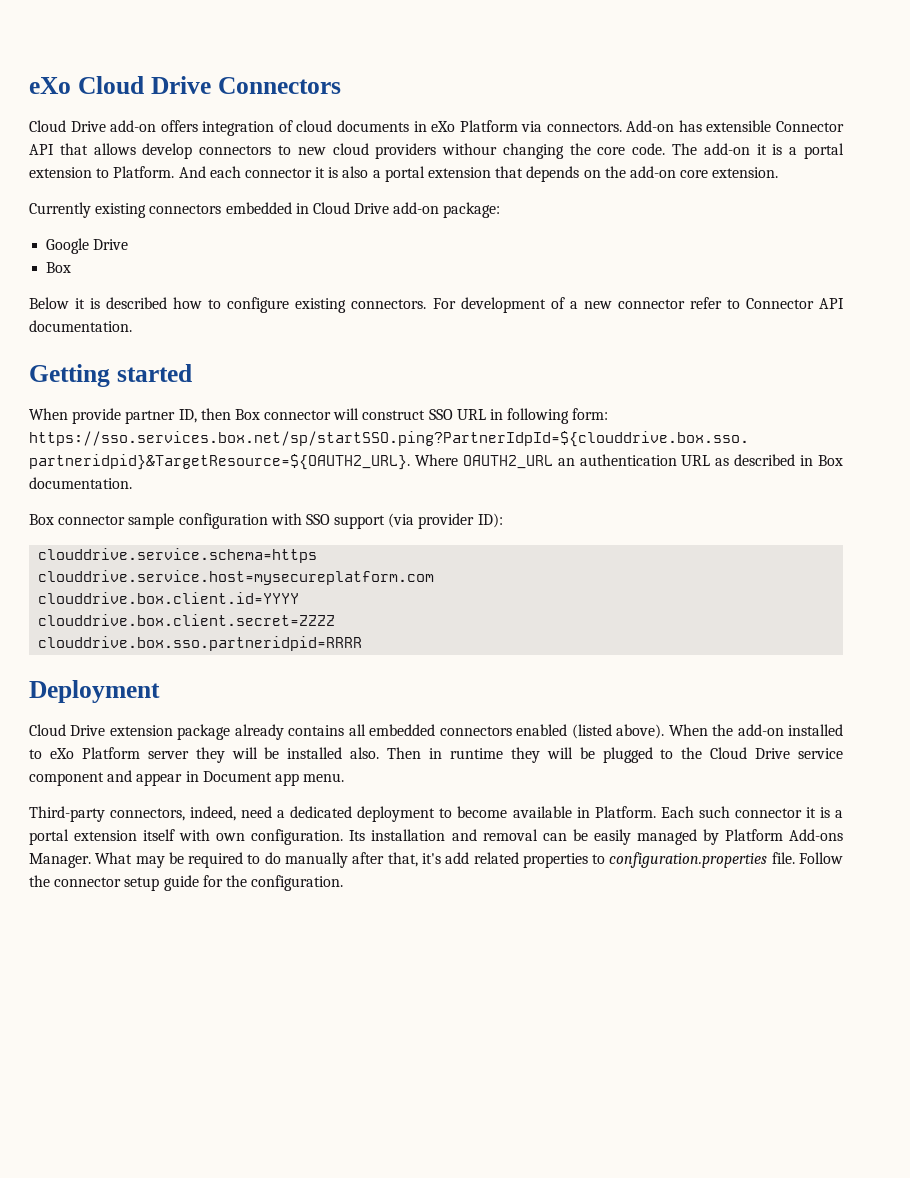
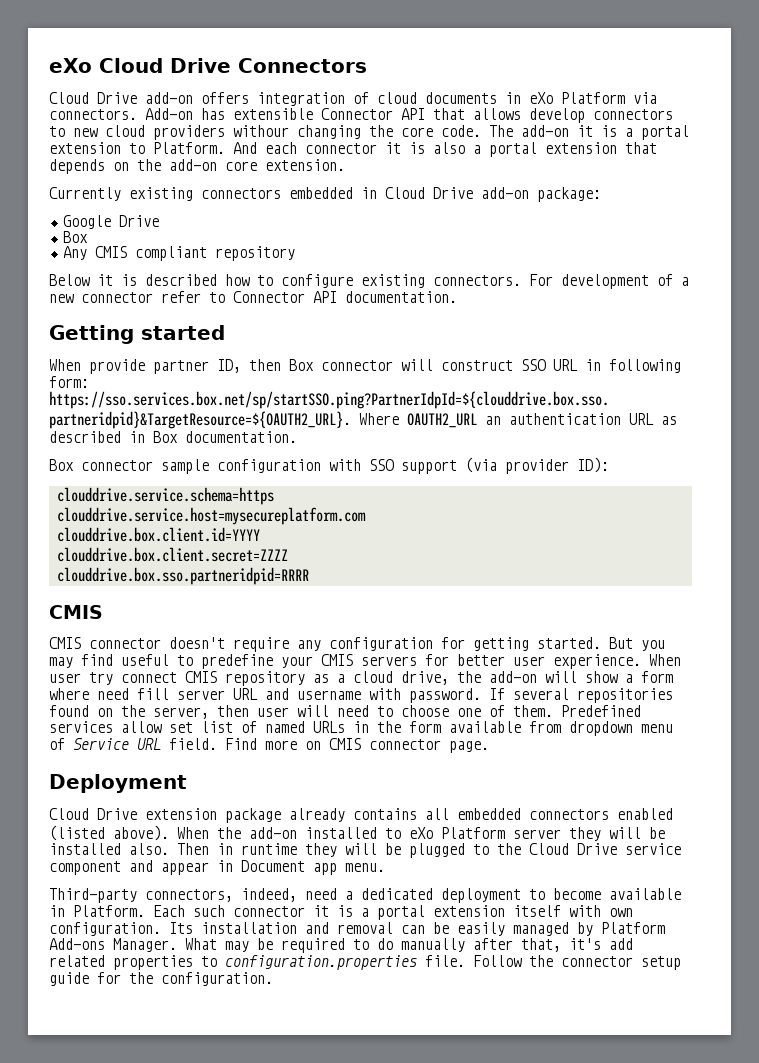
(72, 267) none -> [62,246,295,261] // Any CMIS compliant repository
(363, 643) none -> [49,605,103,619] [49,637,665,652] [49,654,681,669] [49,671,673,686] [49,688,673,703] [49,705,641,719] [49,721,673,736] [49,738,489,753] // CMIS // CMIS connector doesn't require any configuration for getting started. But you may find useful to predefine your CMIS servers for better user experience. When user try connect CMIS repository as a cloud drive, the add-on will show a form where need fill server URL and username with password. If several repositories found on the server, then user will need to choose one of them. Predefined services allow set list of named URLs in the form available from dropdown menu of Service URL field. Find more on CMIS connector page.

